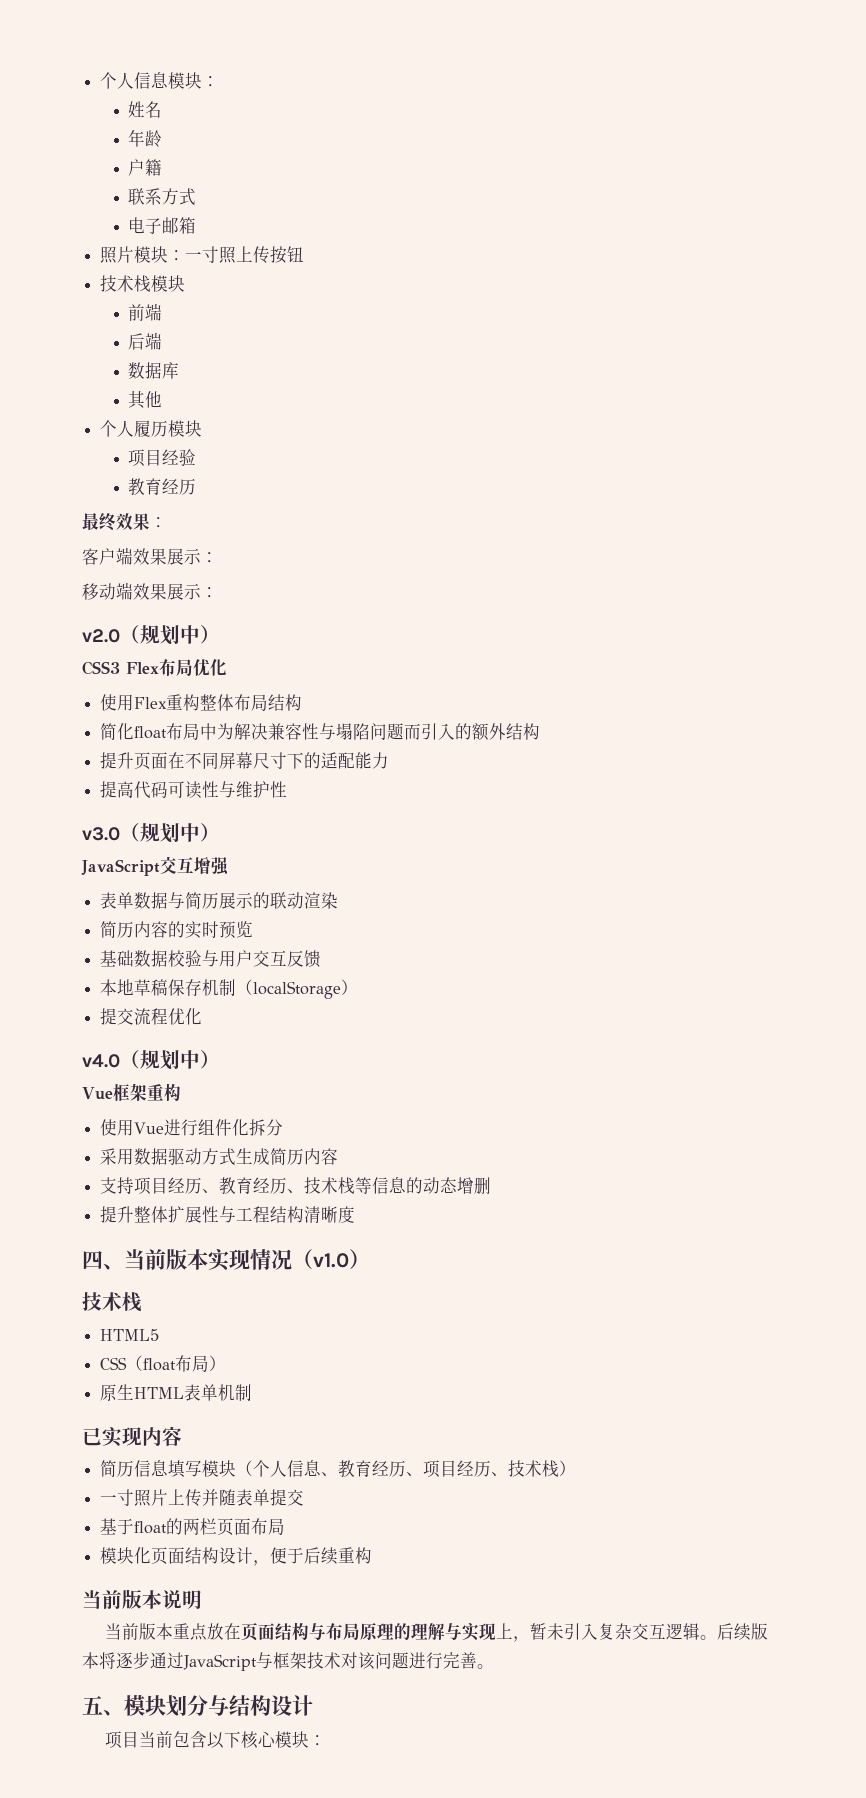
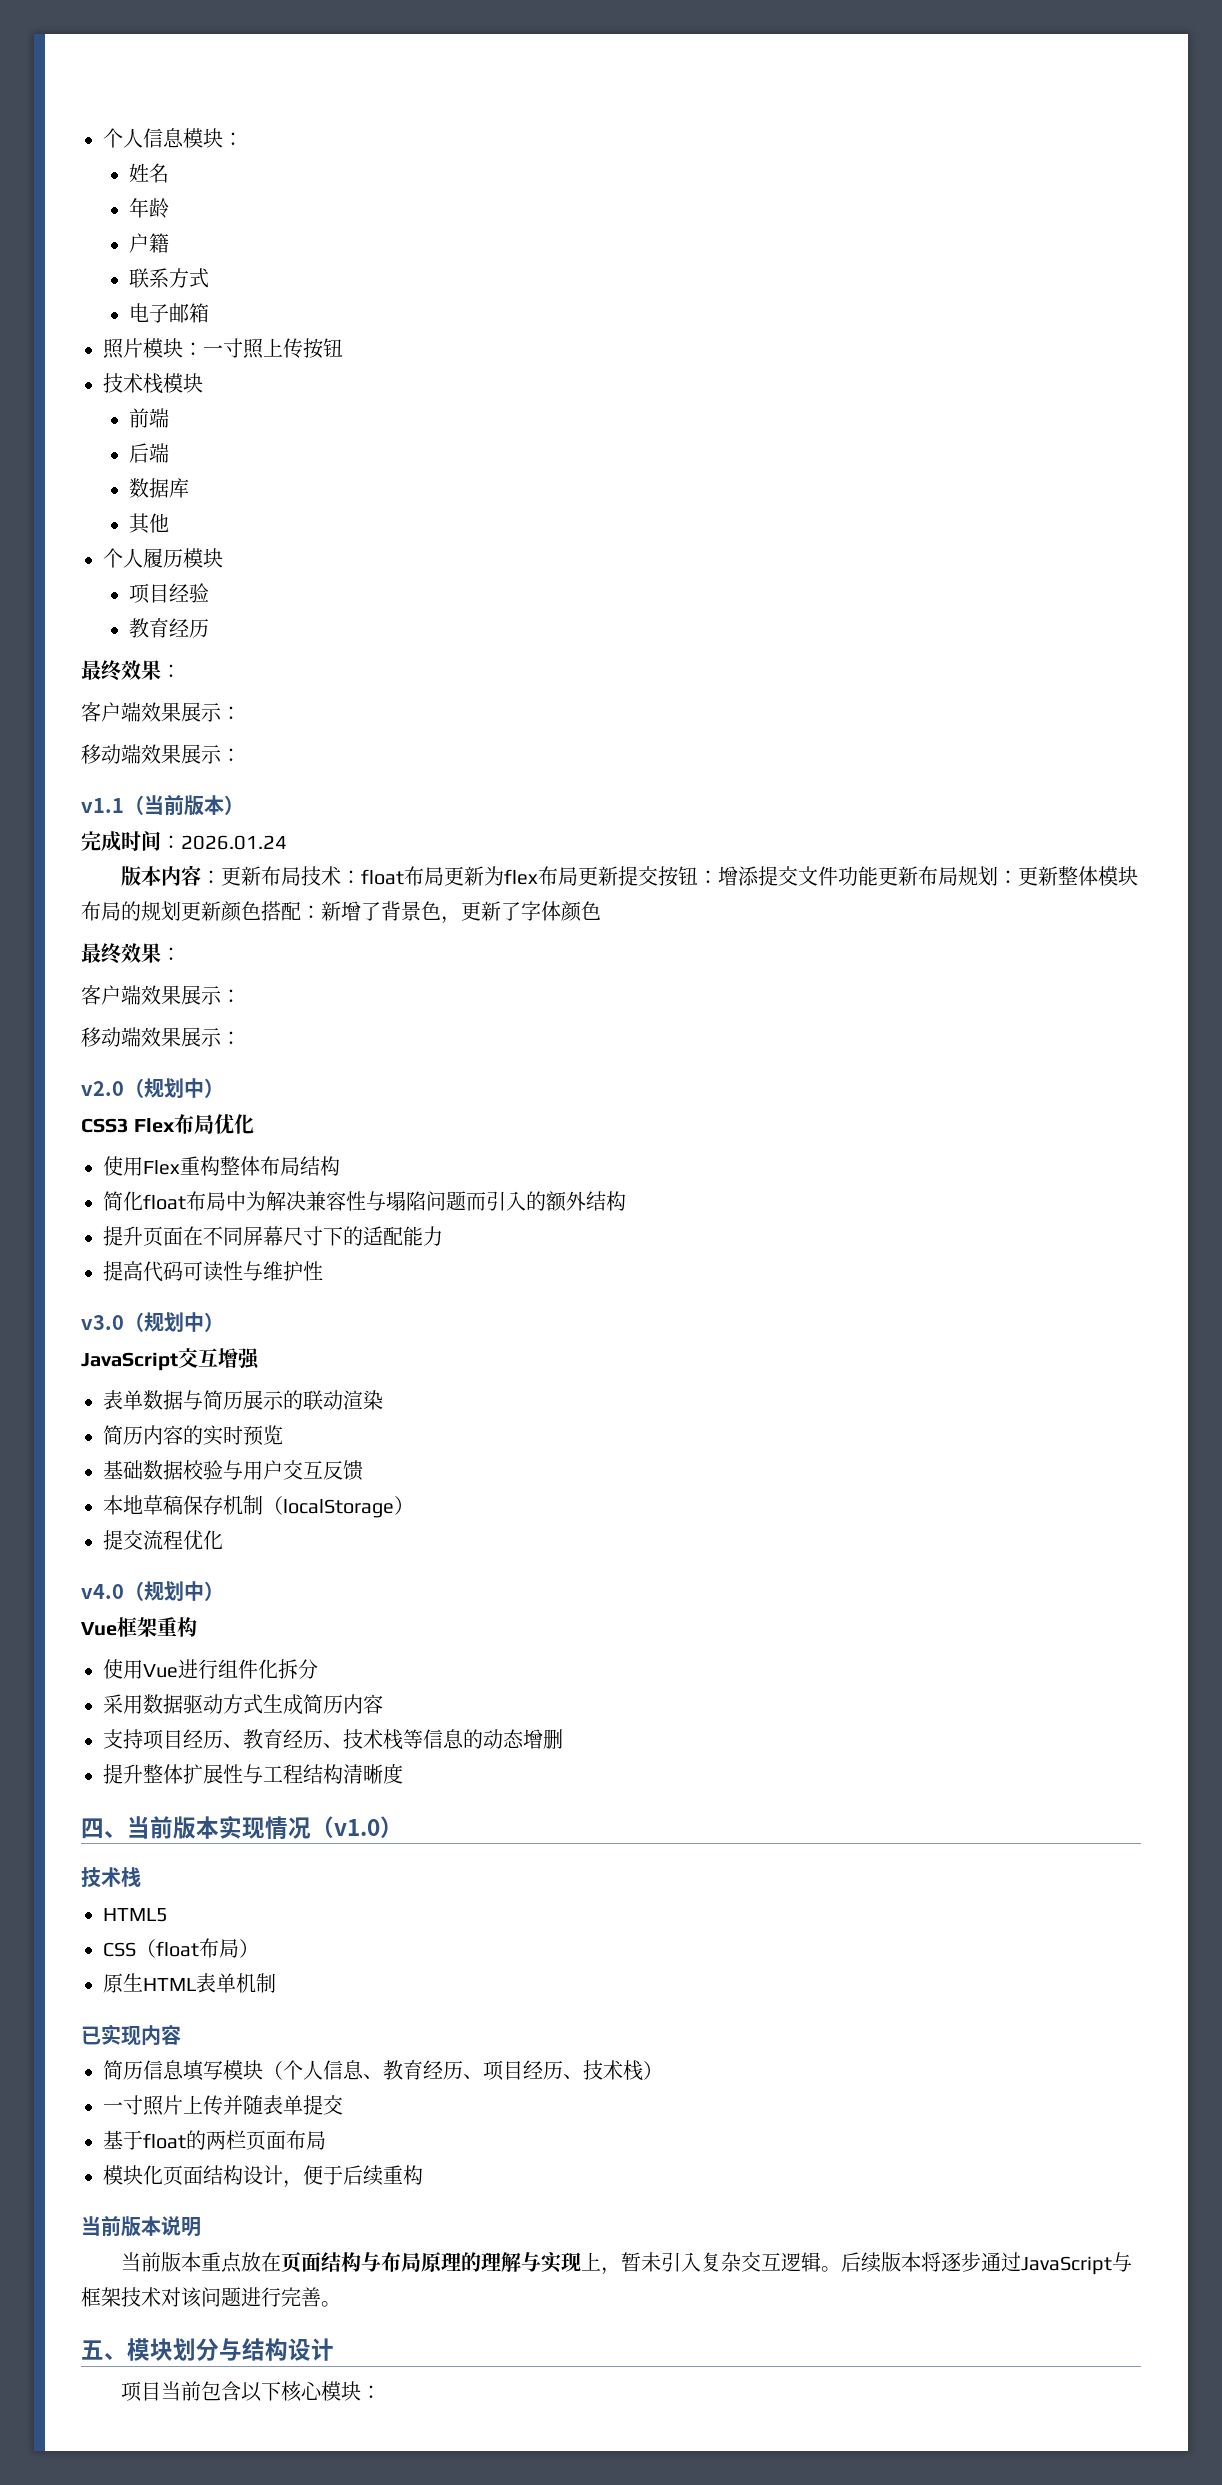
(218, 592) none -> [81,795,244,816] [81,831,287,851] [121,865,1139,887] [81,901,601,924] [81,943,181,964] [81,985,241,1005] [81,1027,241,1047] // v1.1（当前版本） // 完成时间：2026.01.24 // 版本内容：更新布局技术：float布局更新为flex布局更新提交按钮：增添提交文件功能更新布局规划：更新整体模块布局的规划更新颜色搭配：新增了背景色，更新了字体颜色 // 最终效果： // 客户端效果展示： // 移动端效果展示：

